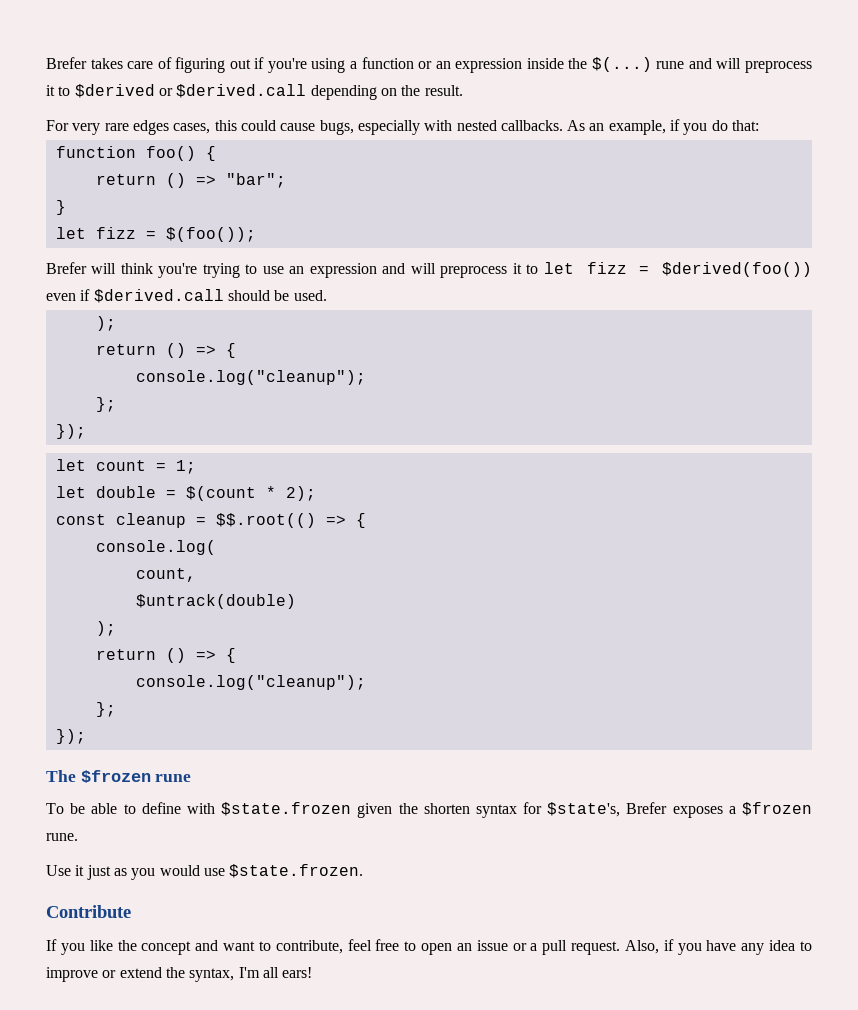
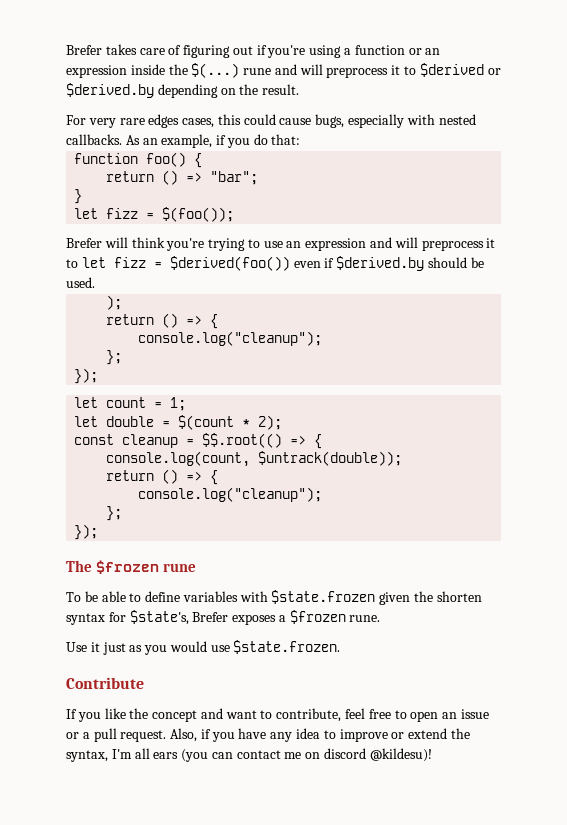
[176,84,307,98] $derived.call -> [66,83,154,98] $derived.by
[93,289,224,303] $derived.call -> [336,256,425,271] $derived.by
[95,540,216,555] [135,568,196,582] [135,594,296,609] [95,621,116,636] console.log( // count, // $untrack(double) // ); -> [106,451,403,467] console.log(count, $untrack(double));
(181, 808) none -> [182,591,238,602] variables
[282,967,313,978] ears! -> [153,748,432,762] ears (you can contact me on discord @kildesu)!

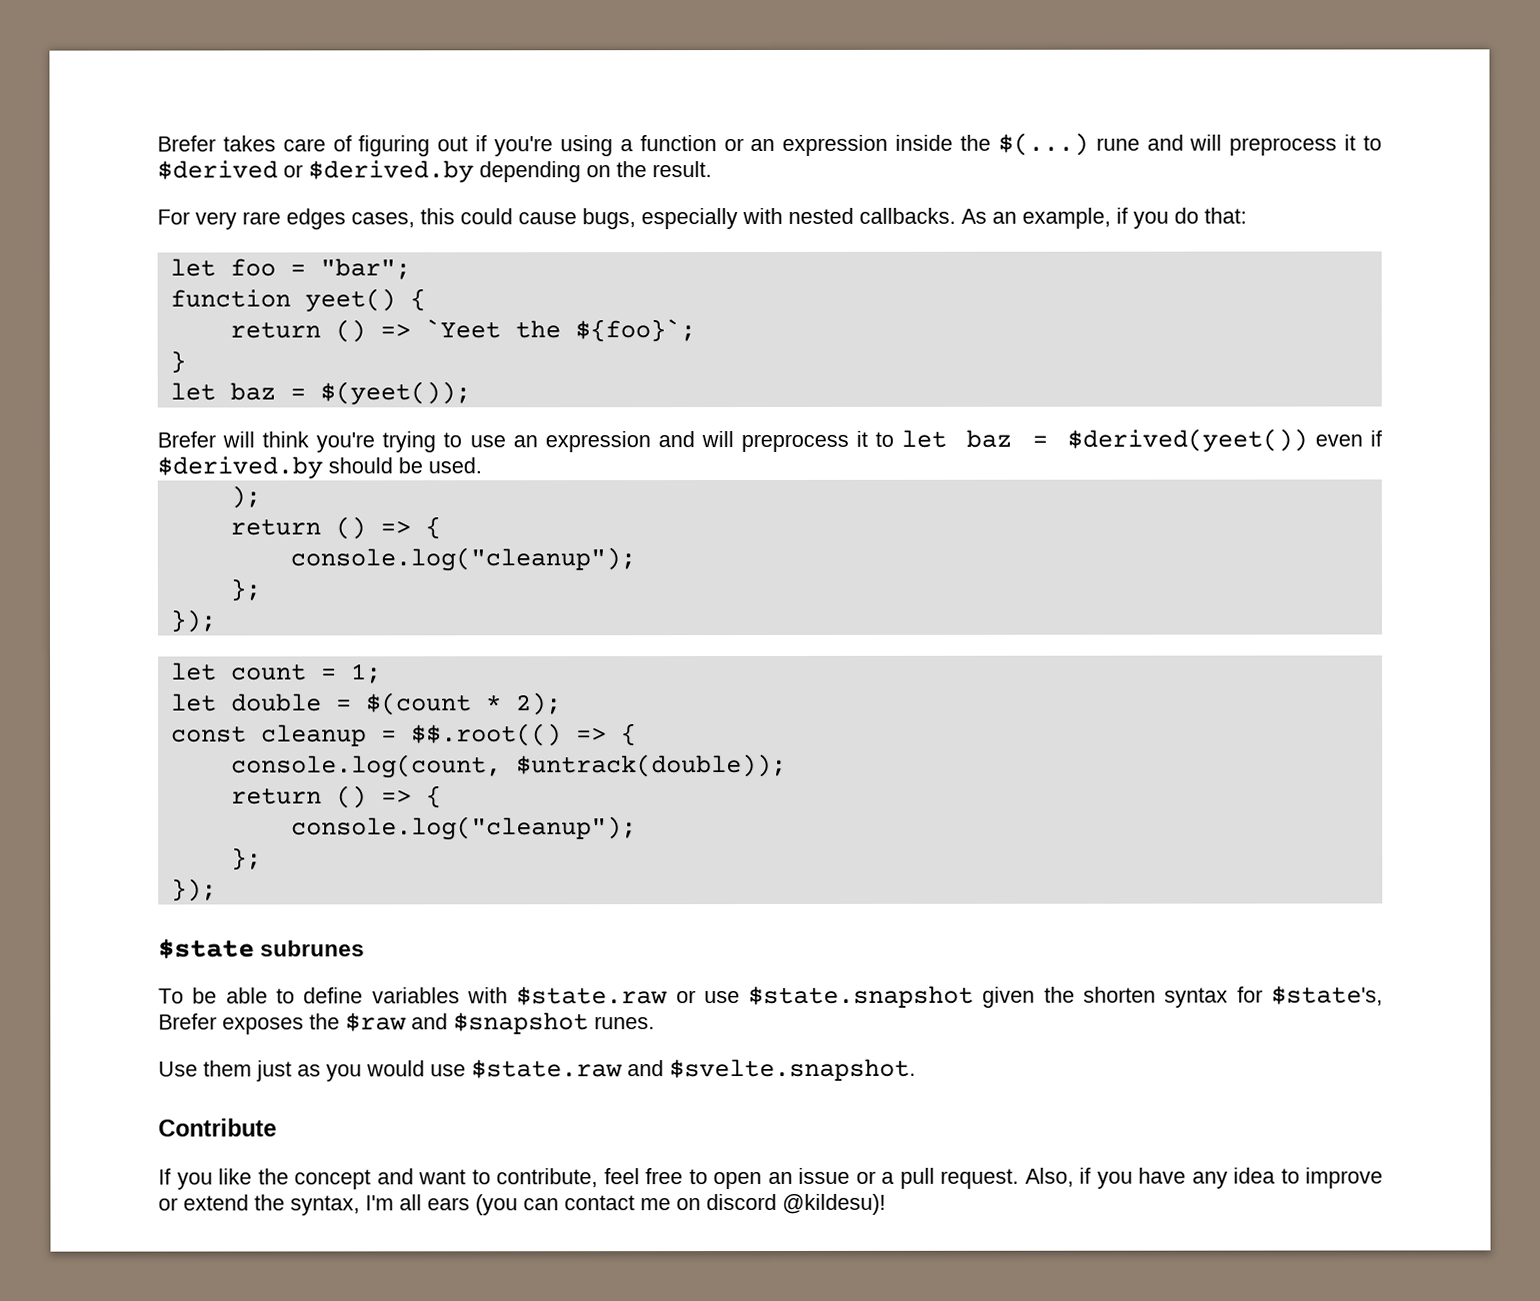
[74,152,187,167] // function foo() -> [169,258,411,280] [169,288,396,313] // let foo = "bar"; // function yeet()
[210,171,259,185] "bar"; -> [424,319,696,343] `Yeet the ${foo}`;
[106,207,235,222] fizz = $(foo()); -> [229,381,471,406] baz = $(yeet());
[113,256,290,271] fizz = $derived(foo()) -> [966,428,1308,453] baz = $derived(yeet())
[66,560,196,574] The $frozen rune -> [158,938,366,959] $state subrunes
[271,590,376,604] $state.frozen -> [516,985,975,1009] $state.raw or use $state.snapshot
[278,610,381,624] a $frozen rune. -> [309,1012,655,1035] the $raw and $snapshot runes.
[90,642,100,652] it -> [203,1060,252,1077] them
[233,640,341,654] $state.frozen. -> [471,1058,916,1082] $state.raw and $svelte.snapshot.

